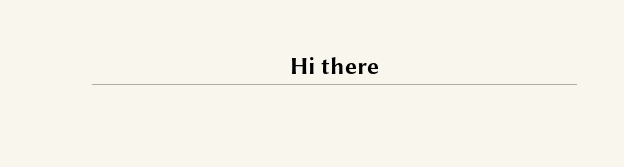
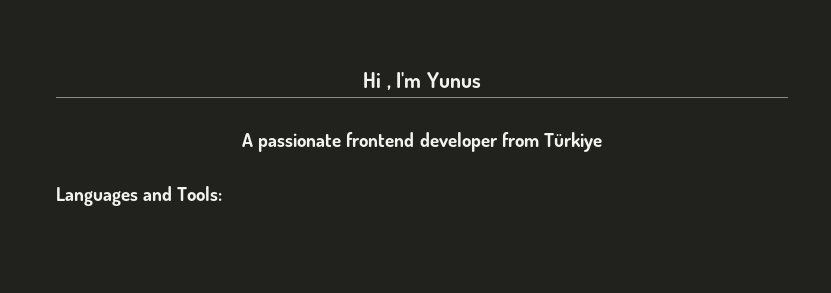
[321,57,380,74] there -> [386,72,482,90] [242,132,602,152] [56,186,223,206] , I'm Yunus // A passionate frontend developer from Türkiye // Languages and Tools:

